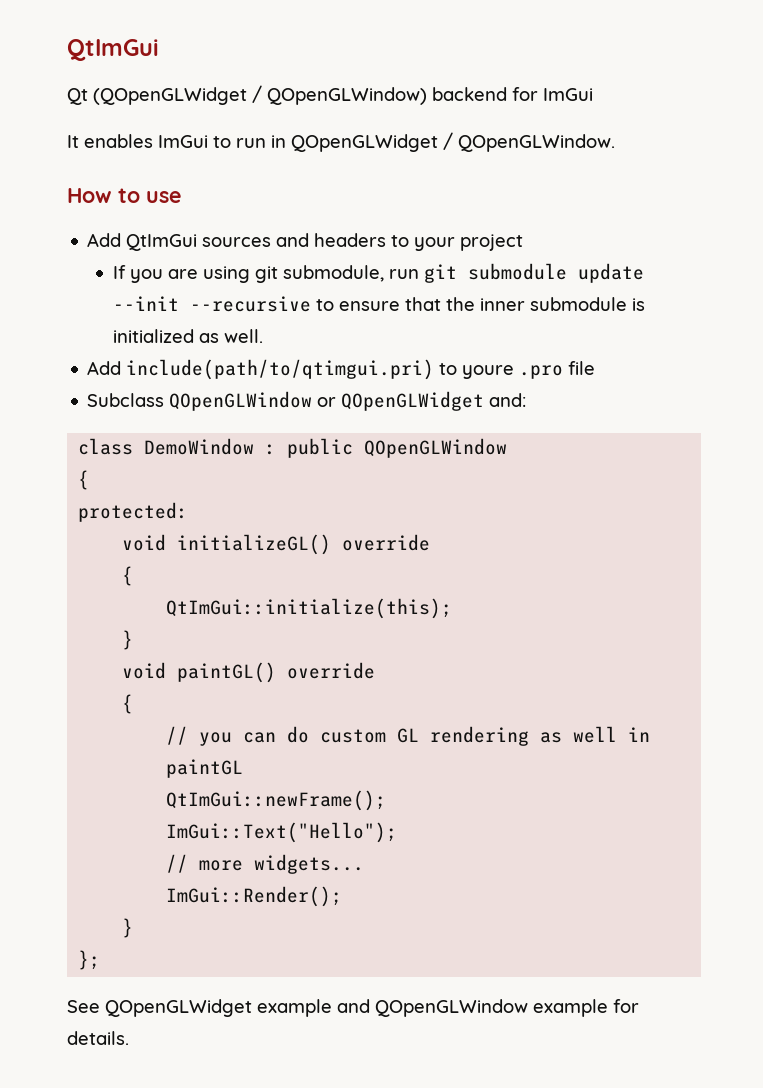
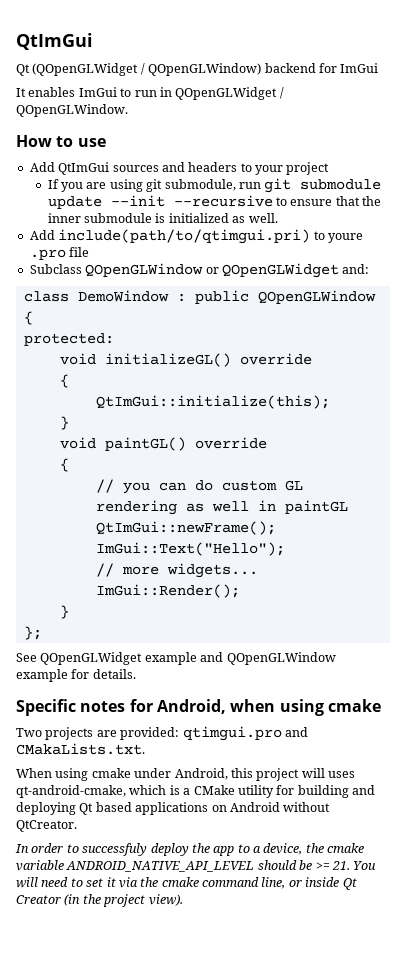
(129, 1038) none -> [16,699,381,716] [16,726,308,741] [16,743,145,755] [16,768,355,781] [16,785,375,798] [16,802,331,815] [16,820,77,832] [15,843,365,856] [16,860,377,872] [16,877,357,890] [16,894,183,907] // Specific notes for Android, when using cmake // Two projects are provided: qtimgui.pro and CMakaLists.txt. // When using cmake under Android, this project will uses qt-android-cmake, which is a CMake utility for building and deploying Qt based applications on Android without QtCreator. // In order to successfuly deploy the app to a device, the cmake variable ANDROID_NATIVE_API_LEVEL should be >= 21. You will need to set it via the cmake command line, or inside Qt Creator (in the project view).

